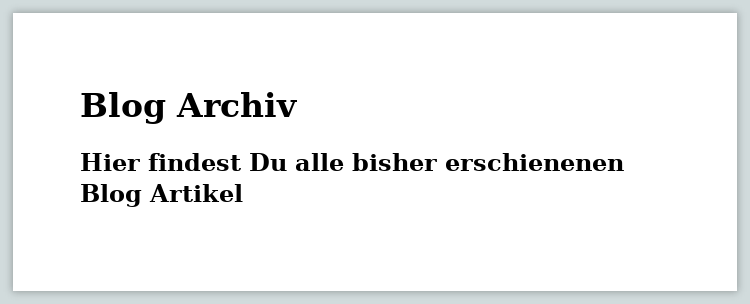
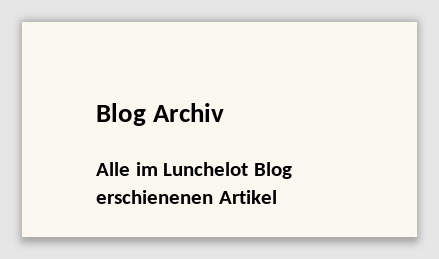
[80,153,624,171] [80,184,142,207] Hier findest Du alle bisher erschienenen Blog -> [96,162,293,179] [96,190,213,204] Alle im Lunchelot Blog erschienenen

